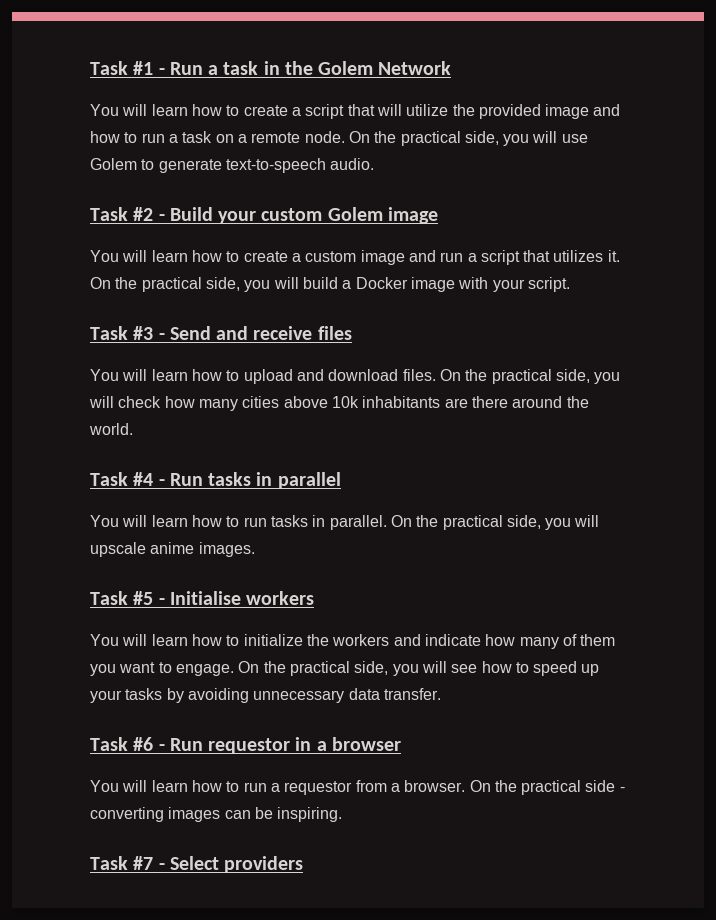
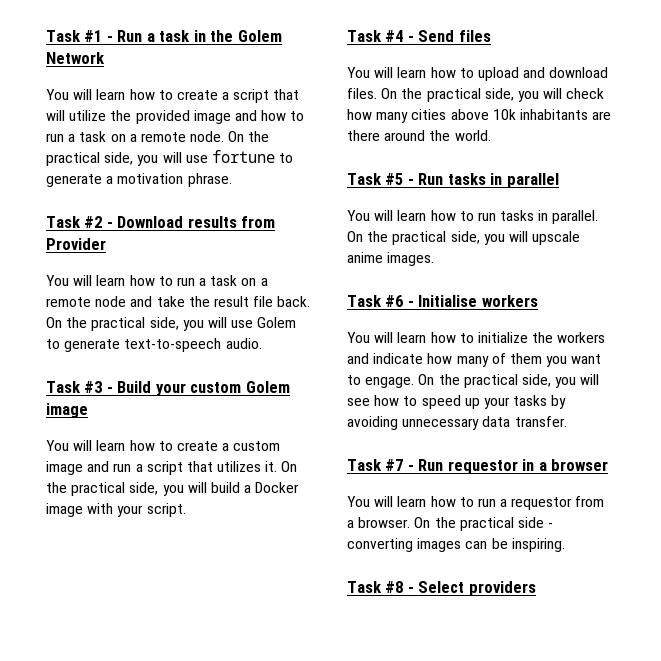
(588, 138) none -> [211,150,294,163] [46,173,232,187] [46,216,276,228] [46,238,106,250] [46,275,268,286] [46,296,311,307] [46,317,254,331] fortune to generate a motivation phrase. // Task #2 - Download results from Provider // You will learn how to run a task on a remote node and take the result file back. On the practical side, you will use
[133,207,154,221] #2 -> [84,381,103,393] #3
[133,326,154,340] #3 -> [385,30,404,42] #4
[216,326,313,340] and receive -> (455, 36) none
[133,472,154,486] #4 -> [385,173,404,185] #5
[133,591,154,605] #5 -> [385,295,404,307] #6
[133,737,154,751] #6 -> [385,459,404,471] #7
[133,856,154,870] #7 -> [385,581,404,593] #8

